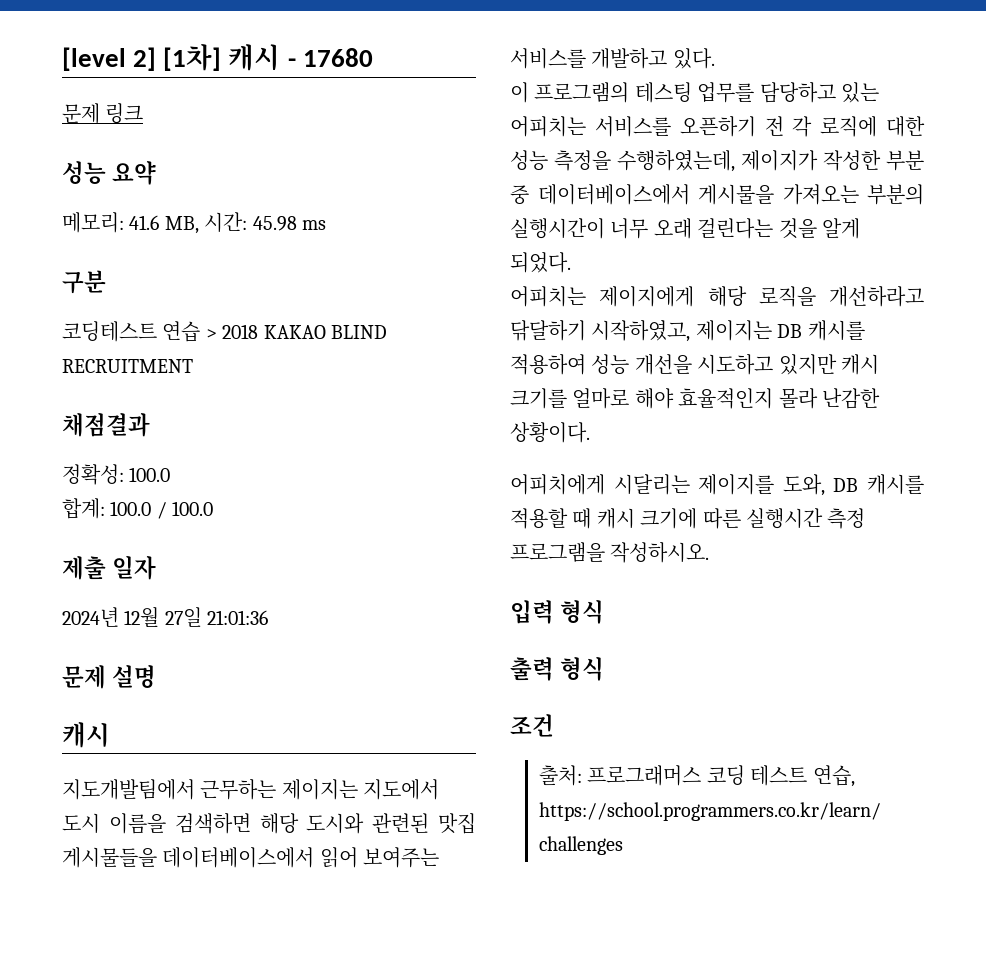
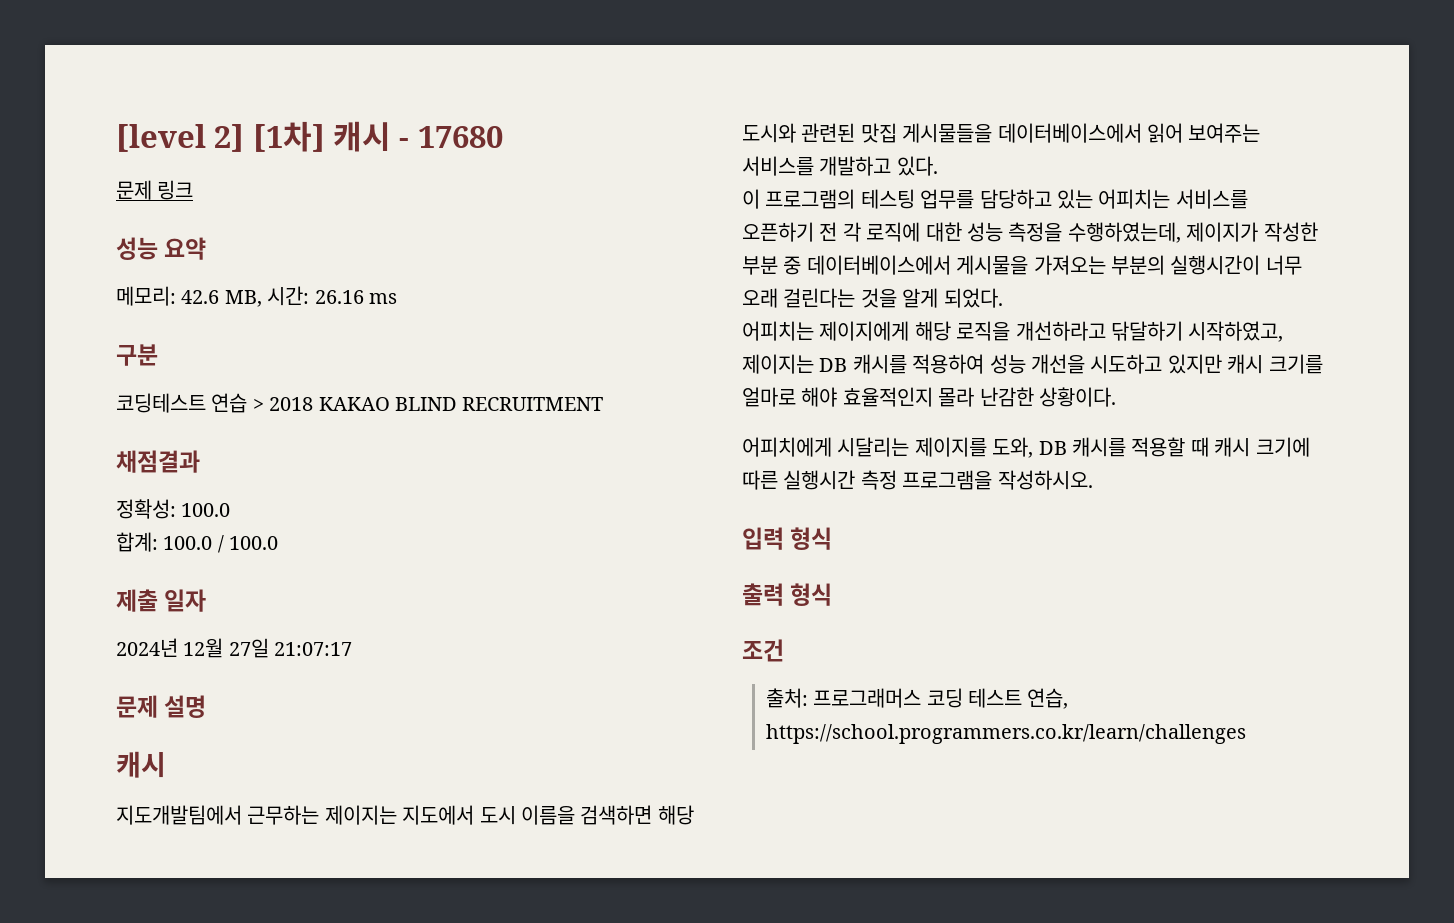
[129,215,160,230] 41.6 -> [181,290,220,304] 42.6
[252,216,297,231] 45.98 -> [314,290,364,304] 26.16
[207,610,269,625] 21:01:36 -> [274,642,353,656] 21:07:17

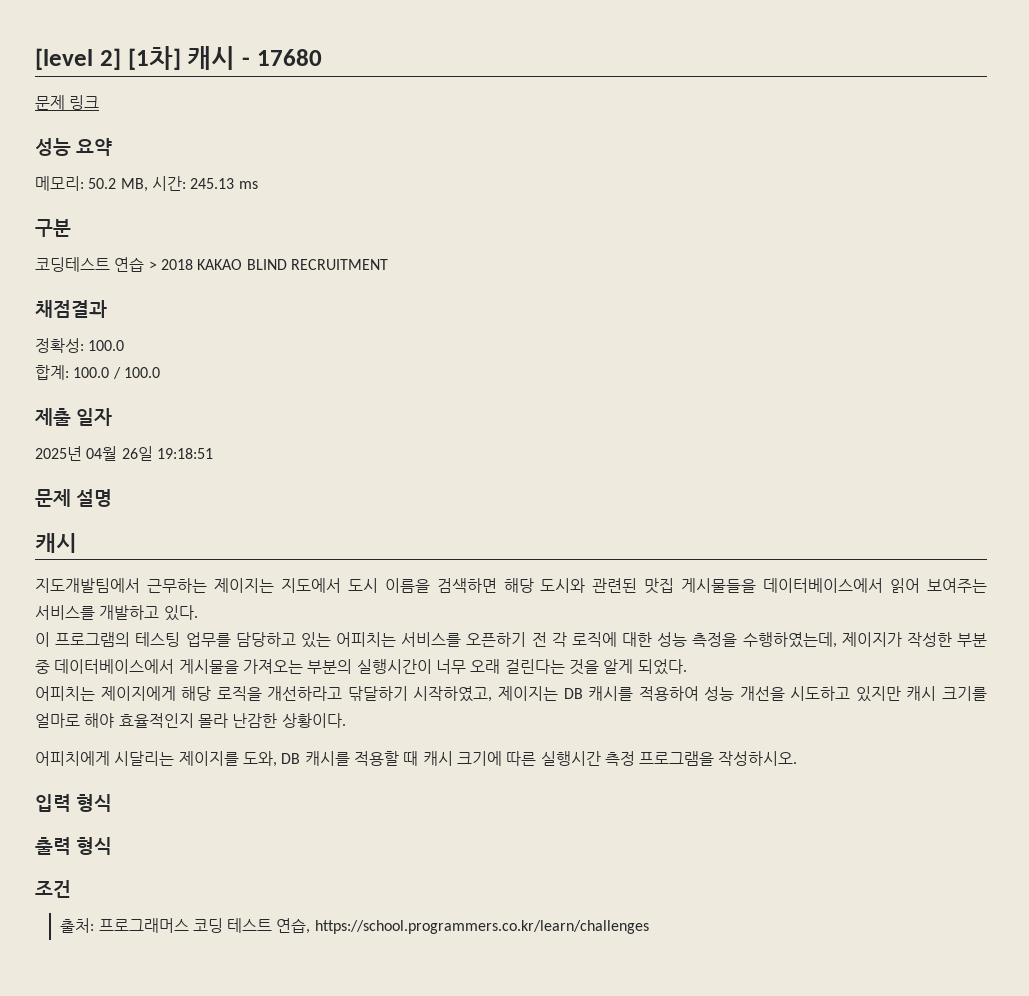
[181,290,220,304] 42.6 -> [88,178,117,189] 50.2
[314,290,364,304] 26.16 -> [190,178,235,189] 245.13
[116,638,353,658] 2024년 12월 27일 21:07:17 -> [35,446,213,461] 2025년 04월 26일 19:18:51

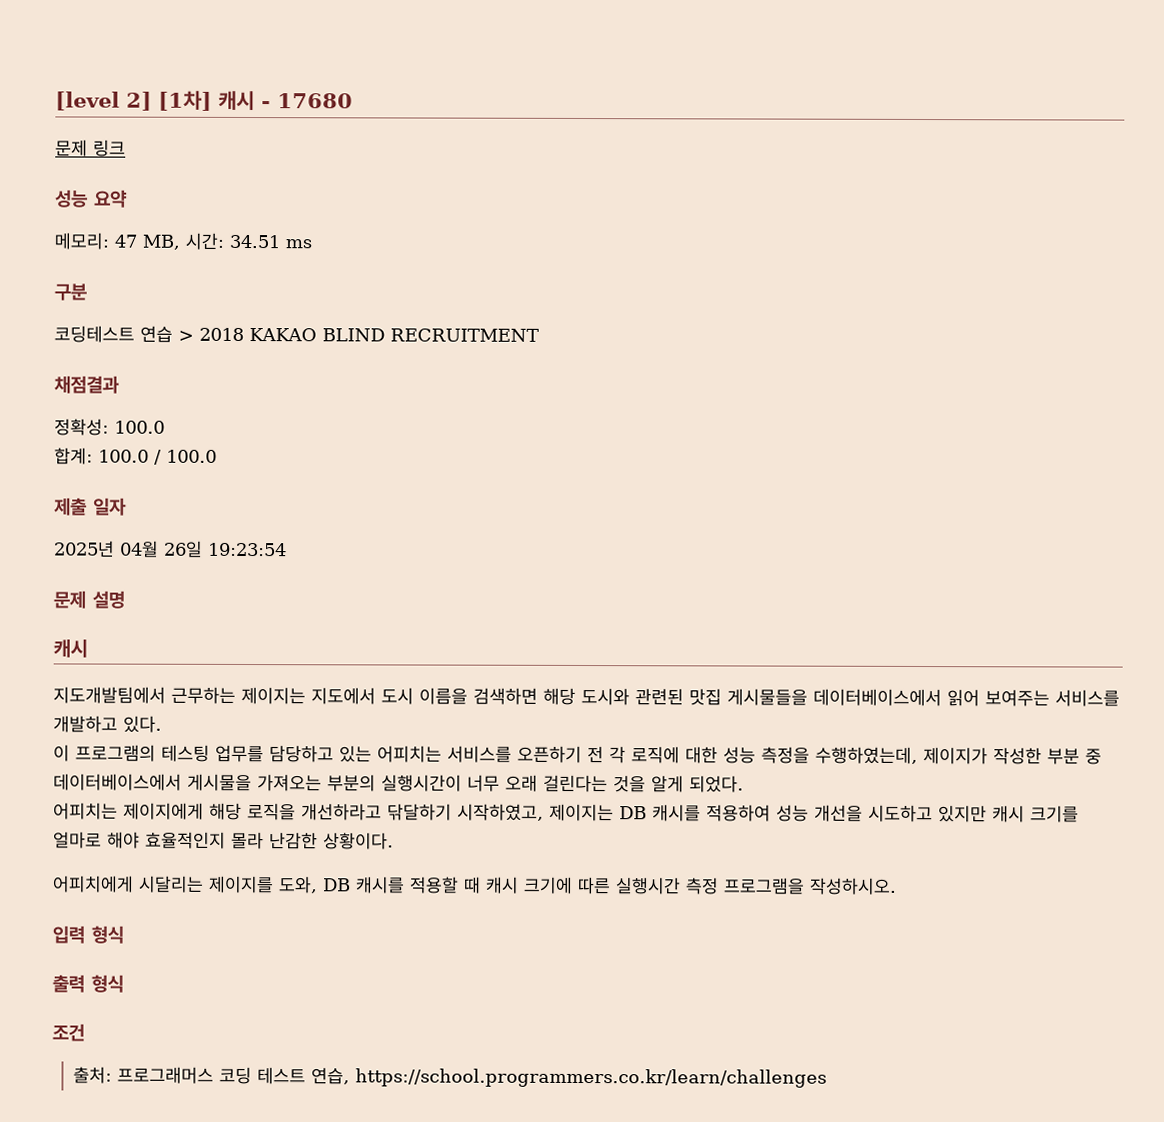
[88,178,117,189] 50.2 -> [114,234,137,248] 47
[190,178,235,189] 245.13 -> [229,234,280,249] 34.51
[156,448,213,459] 19:18:51 -> [208,542,287,557] 19:23:54

